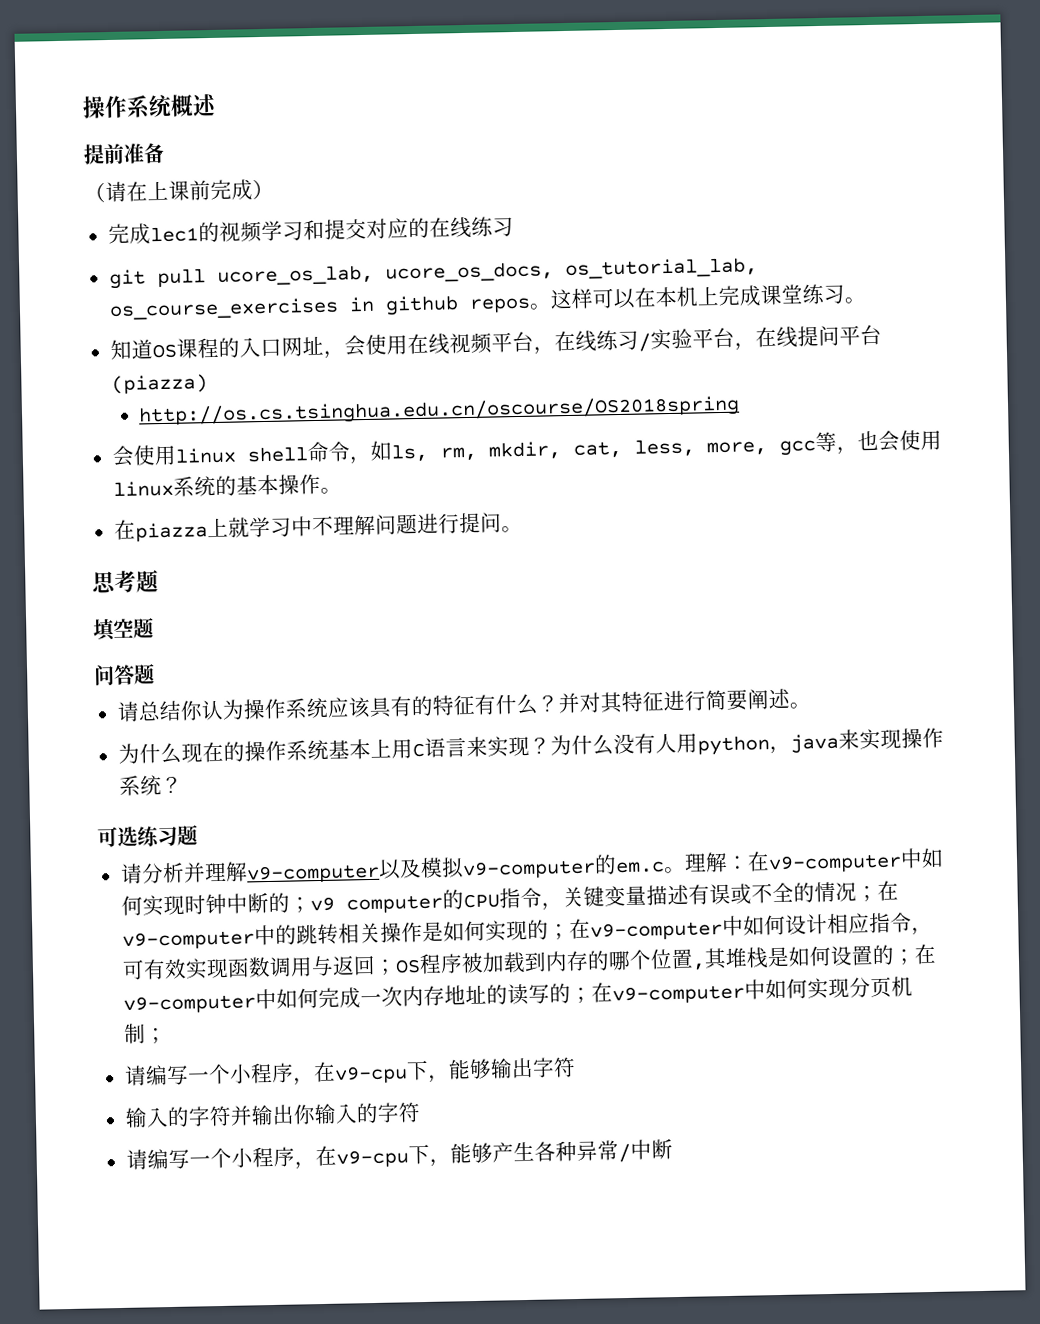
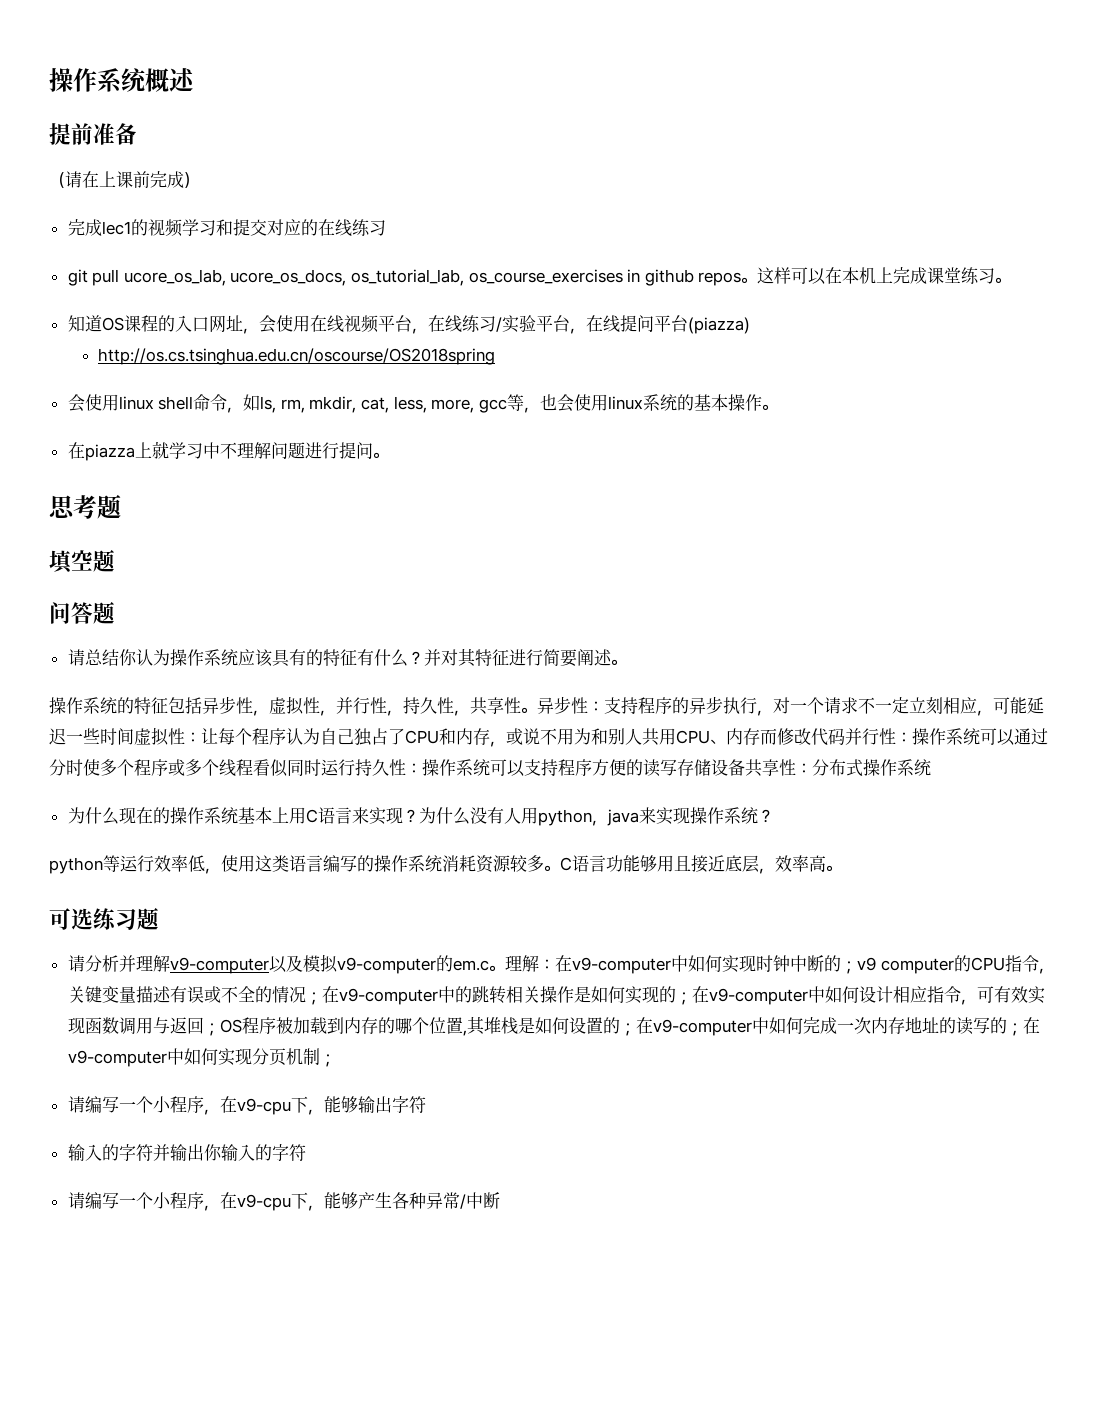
(811, 705) none -> [49,696,1044,716] [49,727,1048,747] [49,759,931,777] // 操作系统的特征包括异步性，虚拟性，并行性，持久性，共享性。异步性：支持程序的异步执行，对一个请求不一定立刻相应，可能延迟一些时间虚拟性：让每个程序认为自己独占了CPU和内存，或说不用为和别人共用CPU、内存而修改代码并行性：操作系统可以通过分时使多个程序或多个线程看似同时运行持久性：操作系统可以支持程序方便的读写存储设备共享性：分布式操作系统
(183, 785) none -> [49,855,842,874] // python等运行效率低，使用这类语言编写的操作系统消耗资源较多。C语言功能够用且接近底层，效率高。

